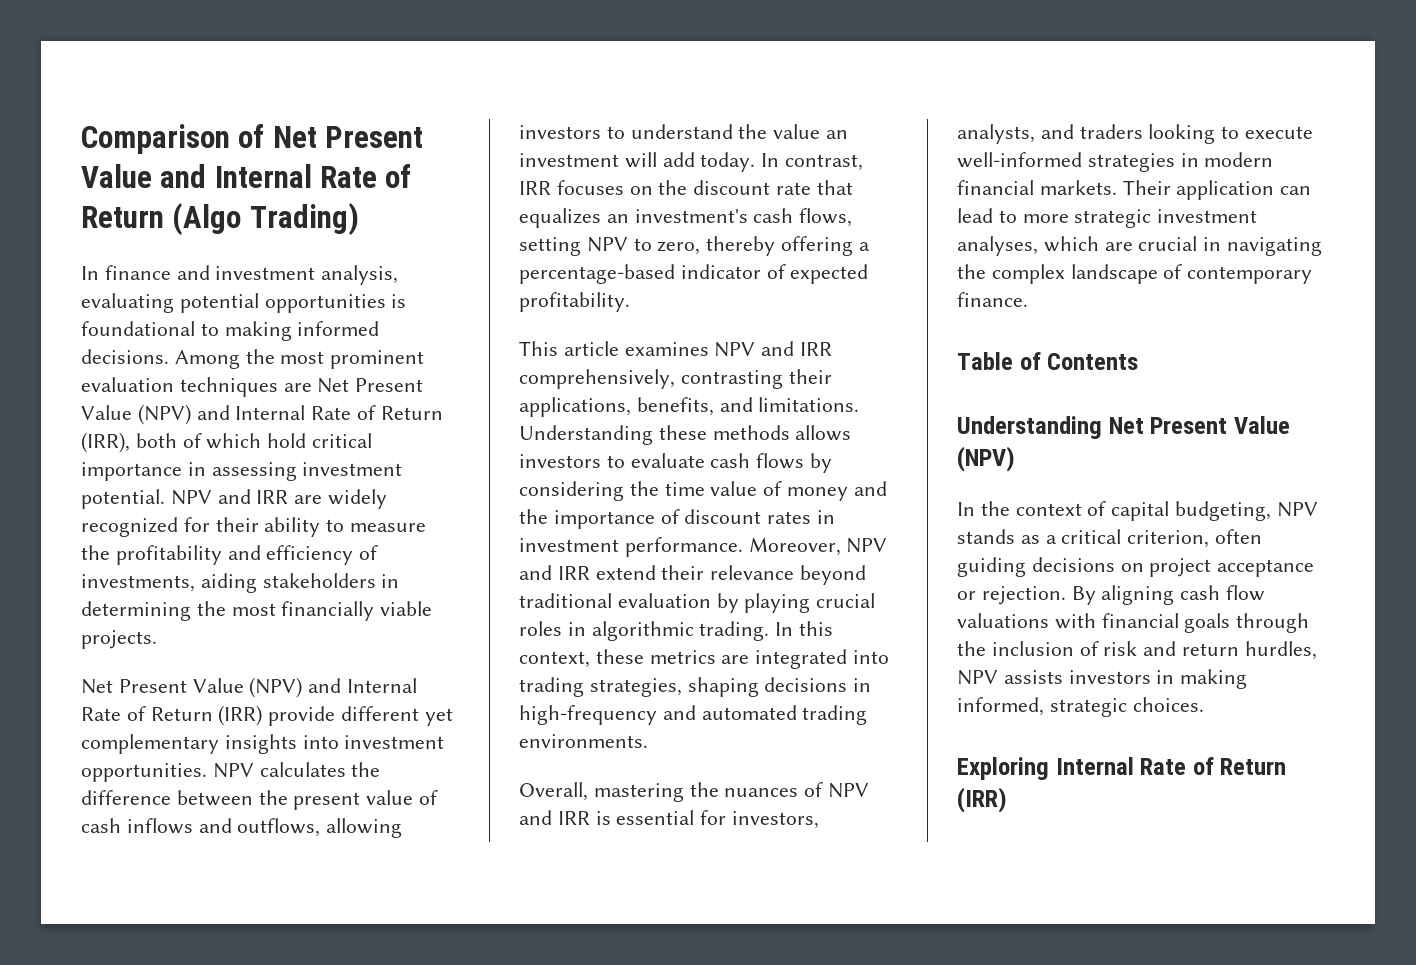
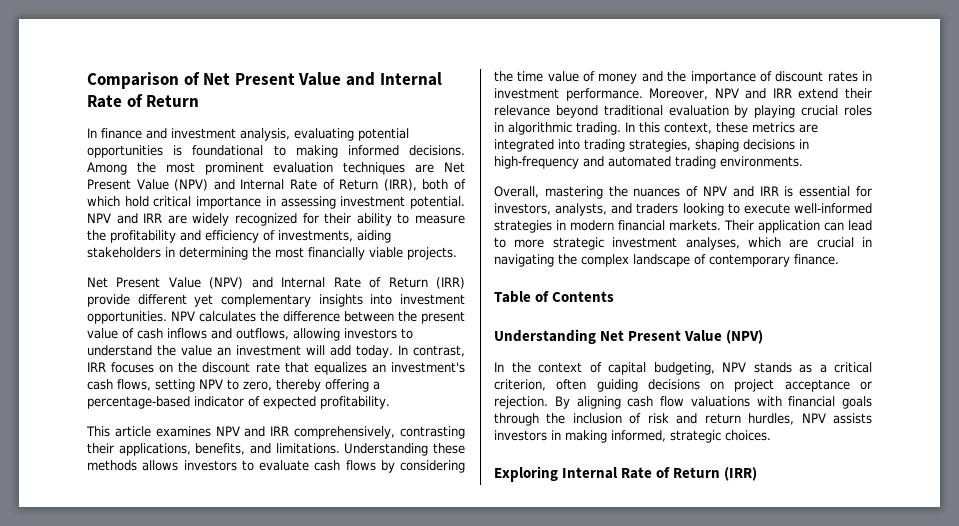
[172,203,359,236] (Algo Trading) -> (200, 101) none

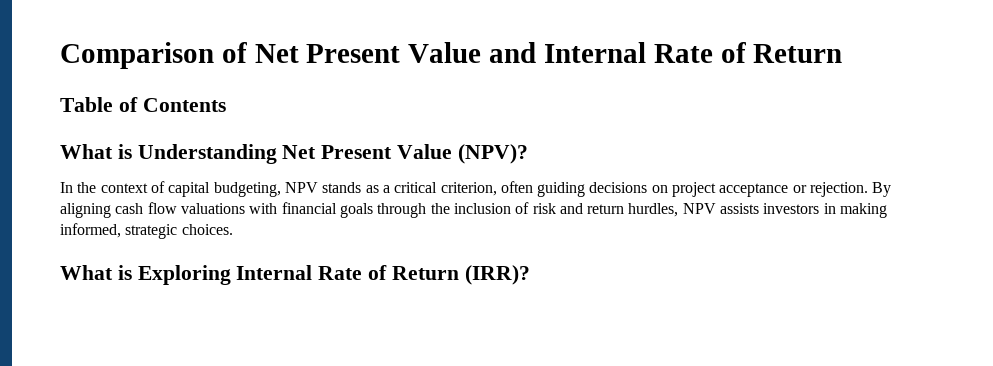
[87,128,409,141] [87,145,465,158] [87,162,465,175] [87,179,466,191] [87,196,466,209] [87,213,465,226] [87,230,391,243] [87,247,457,260] [87,277,466,289] [87,294,465,307] [87,311,465,324] [87,328,413,341] [87,345,465,358] [87,362,465,375] [87,379,380,392] [87,396,390,409] [86,426,465,439] [87,443,465,456] [87,460,465,473] [494,71,872,84] [494,88,872,101] [494,105,872,118] [494,122,818,135] [494,139,809,152] [494,156,803,169] [494,186,873,199] [494,203,872,216] [494,220,872,233] [494,237,872,250] [494,254,839,267] // In finance and investment analysis, evaluating potential opportunities is foundational to making informed decisions. Among the most prominent evaluation techniques are Net Present Value (NPV) and Internal Rate of Return (IRR), both of which hold critical importance in assessing investment potential. NPV and IRR are widely recognized for their ability to measure the profitability and efficiency of investments, aiding stakeholders in determining the most financially viable projects. // Net Present Value (NPV) and Internal Rate of Return (IRR) provide different yet complementary insights into investment opportunities. NPV calculates the difference between the present value of cash inflows and outflows, allowing investors to understand the value an investment will add today. In contrast, IRR focuses on the discount rate that equalizes an investment's cash flows, setting NPV to zero, thereby offering a percentage-based indicator of expected profitability. // This article examines NPV and IRR comprehensively, contrasting their applications, benefits, and limitations. Understanding these methods allows investors to evaluate cash flows by considering the time value of money and the importance of discount rates in investment performance. Moreover, NPV and IRR extend their relevance beyond traditional evaluation by playing crucial roles in algorithmic trading. In this context, these metrics are integrated into trading strategies, shaping decisions in high-frequency and automated trading environments. // Overall, mastering the nuances of NPV and IRR is essential for investors, analysts, and traders looking to execute well-informed strategies in modern financial markets. Their application can lead to more strategic investment analyses, which are crucial in navigating the complex landscape of contemporary finance. -> (843, 53) none
(615, 296) none -> [60,144,132,159] What is
[726,330,764,344] (NPV) -> [457,144,528,164] (NPV)?
(771, 435) none -> [60,265,132,280] What is
[724,467,758,481] (IRR) -> [464,265,530,285] (IRR)?

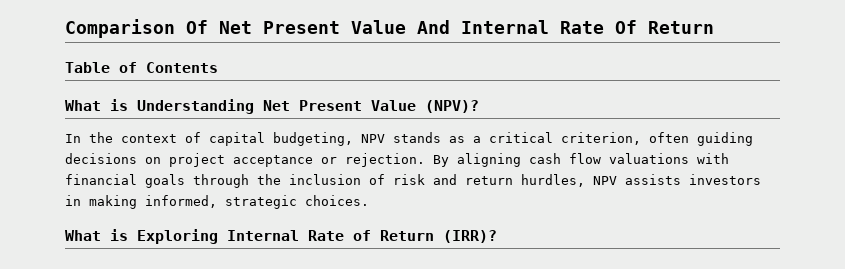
[221,42,746,63] of Net Present Value and Internal Rate of -> [186,20,637,34] Of Net Present Value And Internal Rate Of

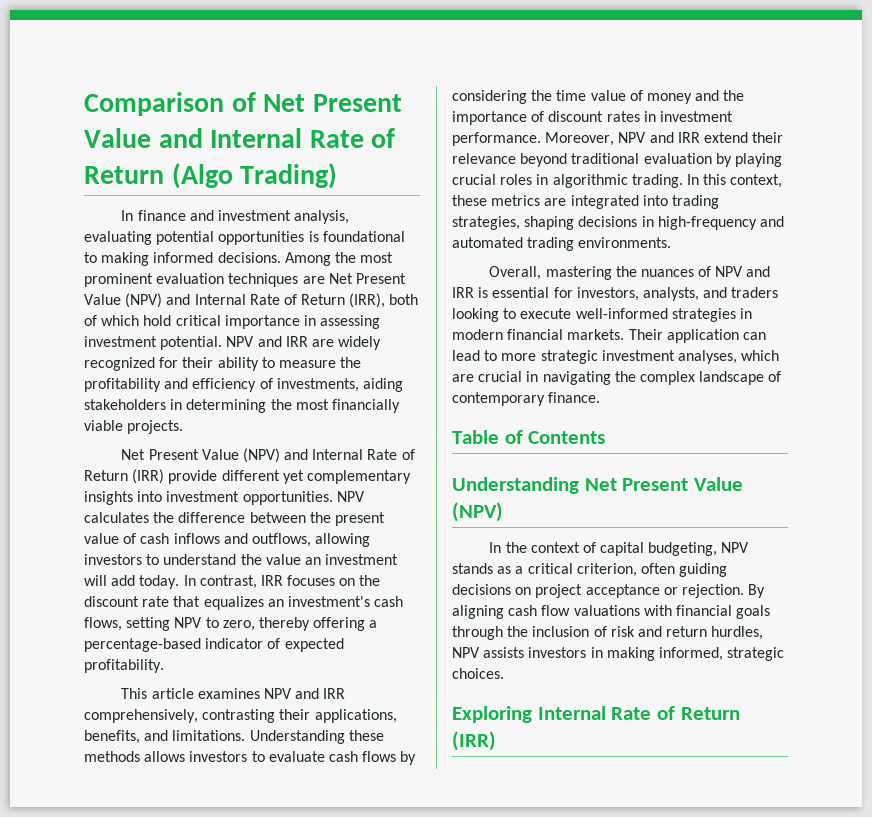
[186,20,714,34] Of Net Present Value And Internal Rate Of Return -> [231,92,402,112] [84,128,396,148] [84,163,338,189] [121,210,350,224] [84,231,405,245] [84,252,394,266] [84,273,406,287] [84,293,419,308] [84,315,381,329] [84,336,382,350] [84,357,362,371] [84,378,403,392] [84,399,400,413] [84,420,184,434] [121,448,415,463] [84,469,411,484] [84,491,365,505] [84,512,385,526] [84,533,371,547] [84,554,399,565] [84,575,381,589] [84,596,404,610] [84,617,378,631] [84,638,344,652] [84,659,164,673] [121,688,346,699] [84,709,397,723] [84,730,384,744] [84,751,417,765] [452,90,745,104] [452,111,733,125] [452,132,784,146] [452,153,782,167] [452,174,783,188] [452,195,719,209] [452,216,784,230] [452,237,672,251] [489,266,771,280] [452,287,779,301] [452,308,752,322] [452,329,766,343] [452,350,780,364] [452,371,782,385] [452,392,601,406] of Net Present Value and Internal Rate of Return (Algo Trading) // In finance and investment analysis, evaluating potential opportunities is foundational to making informed decisions. Among the most prominent evaluation techniques are Net Present Value (NPV) and Internal Rate of Return (IRR), both of which hold critical importance in assessing investment potential. NPV and IRR are widely recognized for their ability to measure the profitability and efficiency of investments, aiding stakeholders in determining the most financially viable projects. // Net Present Value (NPV) and Internal Rate of Return (IRR) provide different yet complementary insights into investment opportunities. NPV calculates the difference between the present value of cash inflows and outflows, allowing investors to understand the value an investment will add today. In contrast, IRR focuses on the discount rate that equalizes an investment's cash flows, setting NPV to zero, thereby offering a percentage-based indicator of expected profitability. // This article examines NPV and IRR comprehensively, contrasting their applications, benefits, and limitations. Understanding these methods allows investors to evaluate cash flows by considering the time value of money and the importance of discount rates in investment performance. Moreover, NPV and IRR extend their relevance beyond traditional evaluation by playing crucial roles in algorithmic trading. In this context, these metrics are integrated into trading strategies, shaping decisions in high-frequency and automated trading environments. // Overall, mastering the nuances of NPV and IRR is essential for investors, analysts, and traders looking to execute well-informed strategies in modern financial markets. Their application can lead to more strategic investment analyses, which are crucial in navigating the complex landscape of contemporary finance.
[65,99,128,111] What is -> (606, 437) none
[425,100,479,113] (NPV)? -> [452,502,503,522] (NPV)
[65,229,128,241] What is -> (504, 673) none
[443,230,497,243] (IRR)? -> [452,731,496,751] (IRR)

